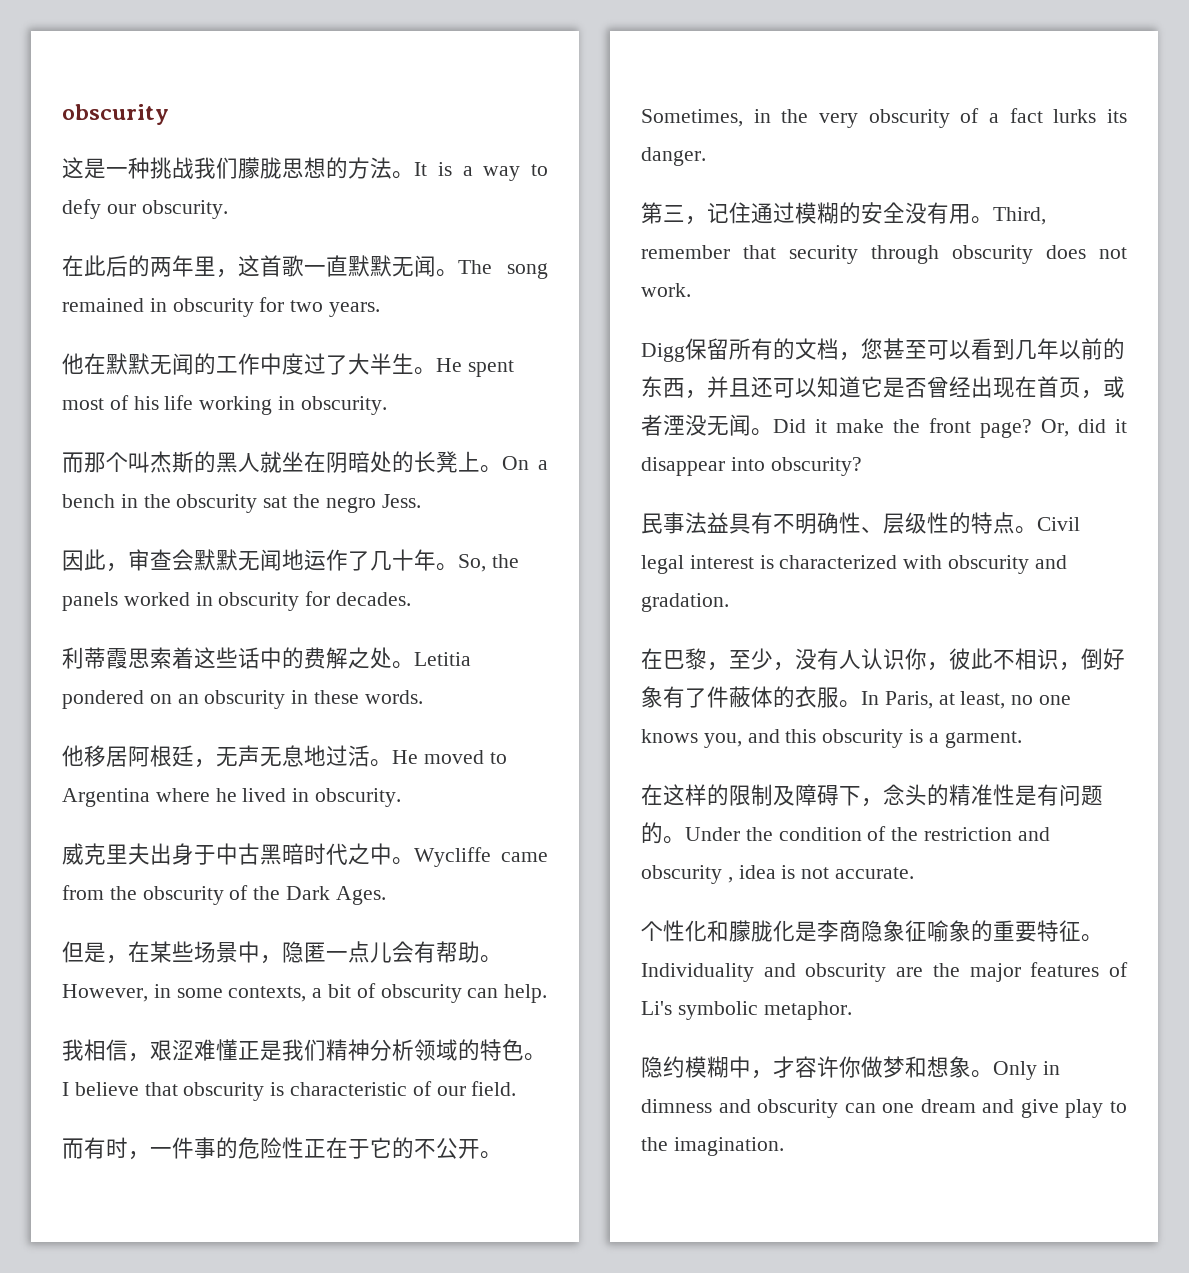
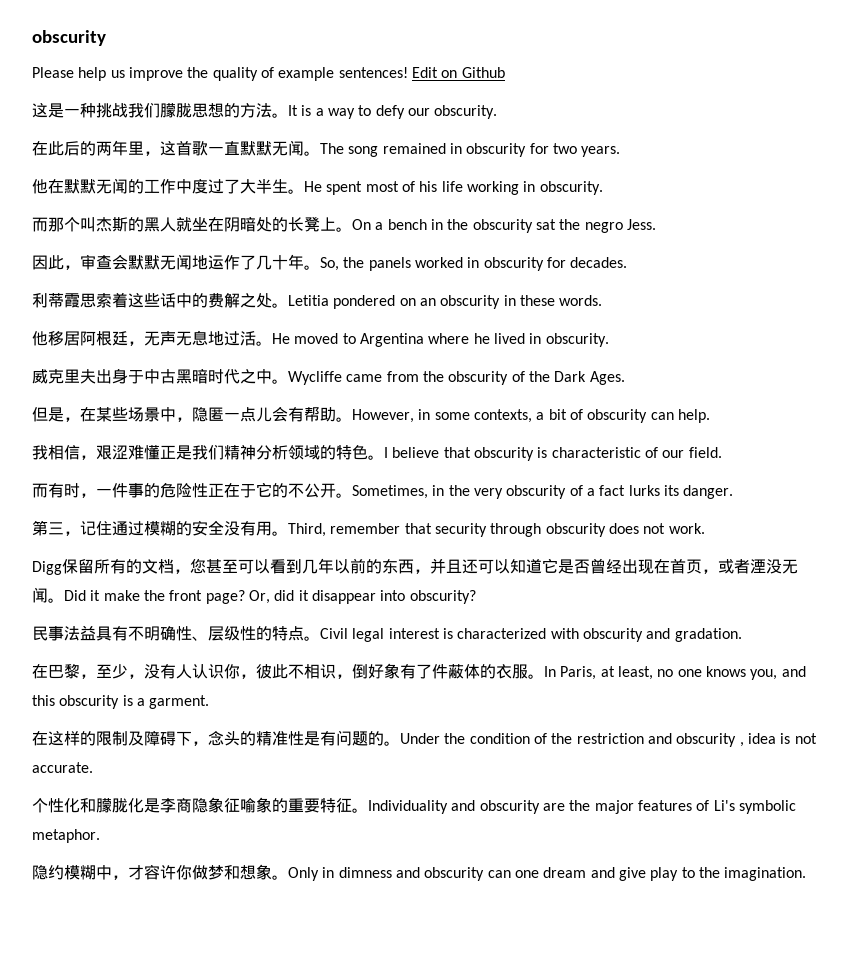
[62,104,169,125] obscurity -> [32,30,106,46] [32,67,505,81] obscurity // Please help us improve the quality of example sentences! Edit on Github

